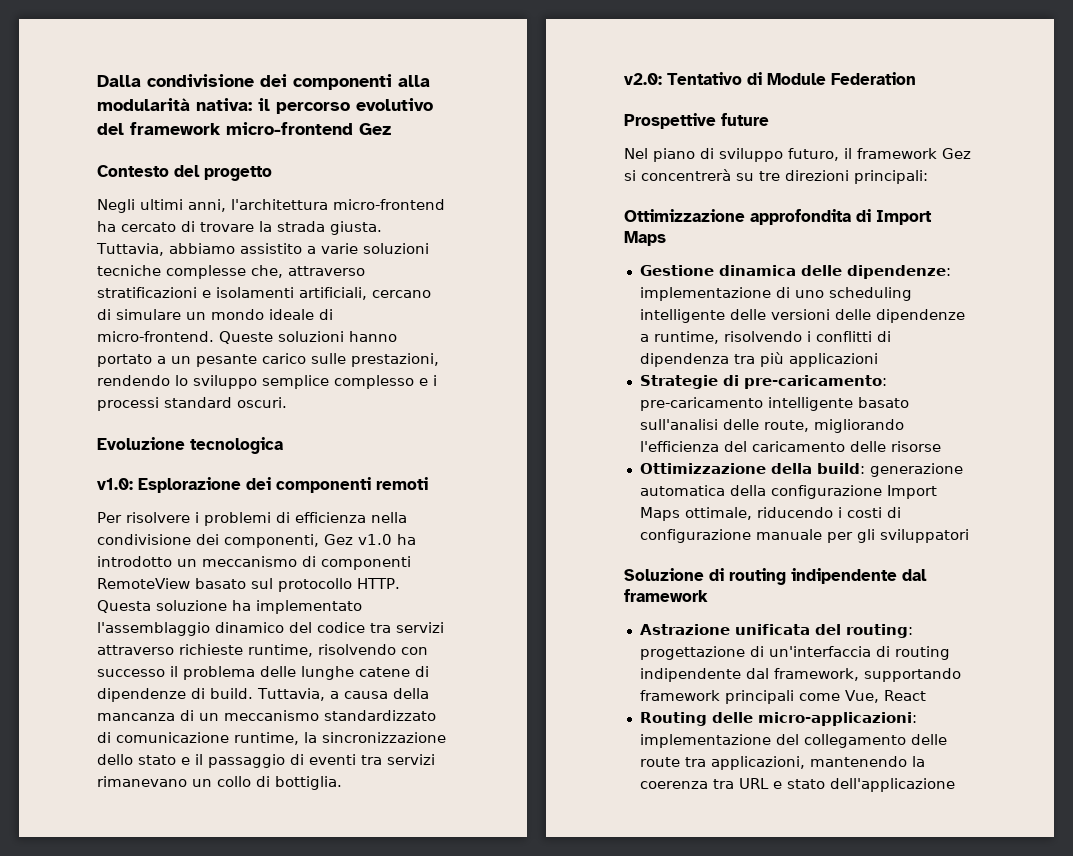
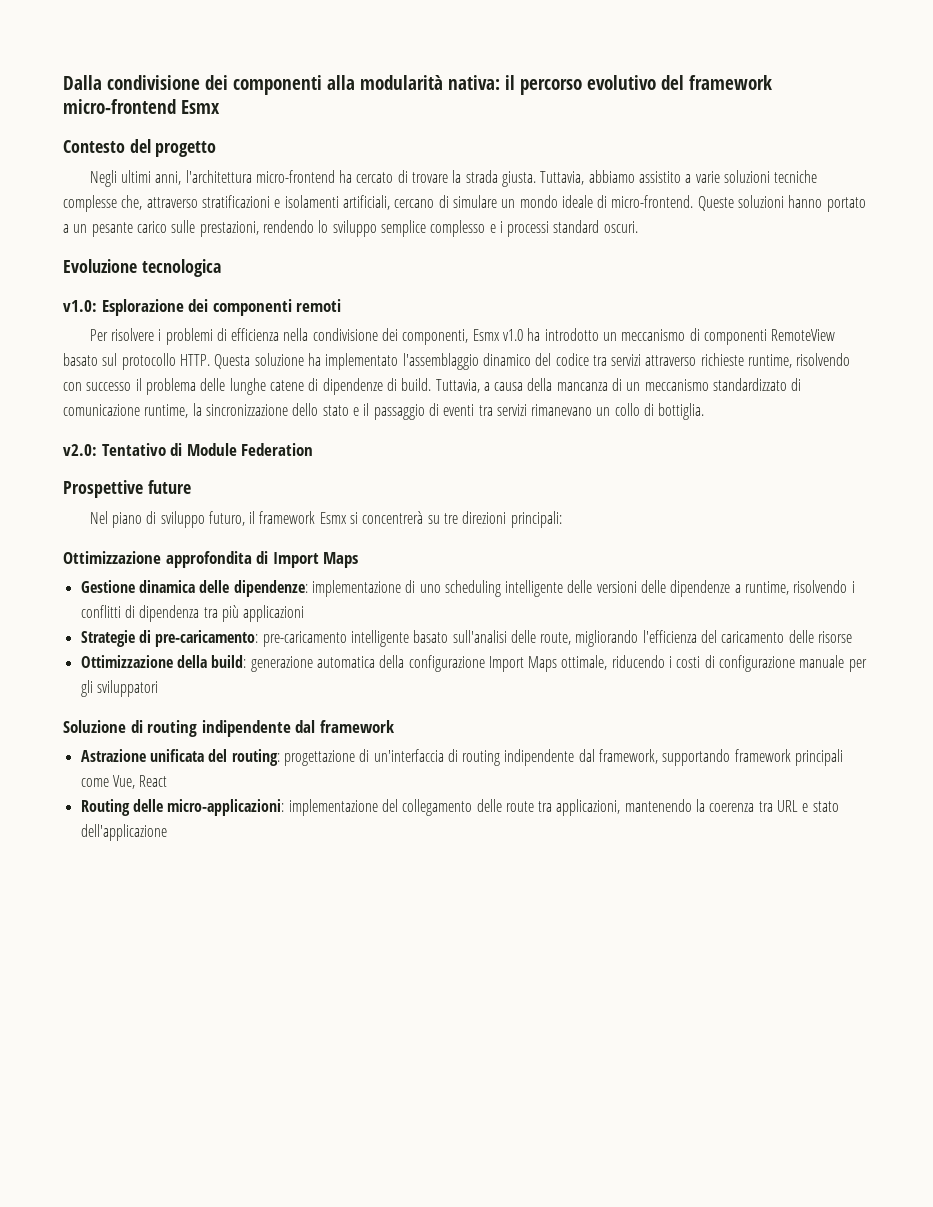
[359,123,391,135] Gez -> [181,100,220,114] Esmx
[324,534,353,545] Gez -> [472,329,500,341] Esmx
[942,148,971,159] Gez -> [319,512,347,524] Esmx

